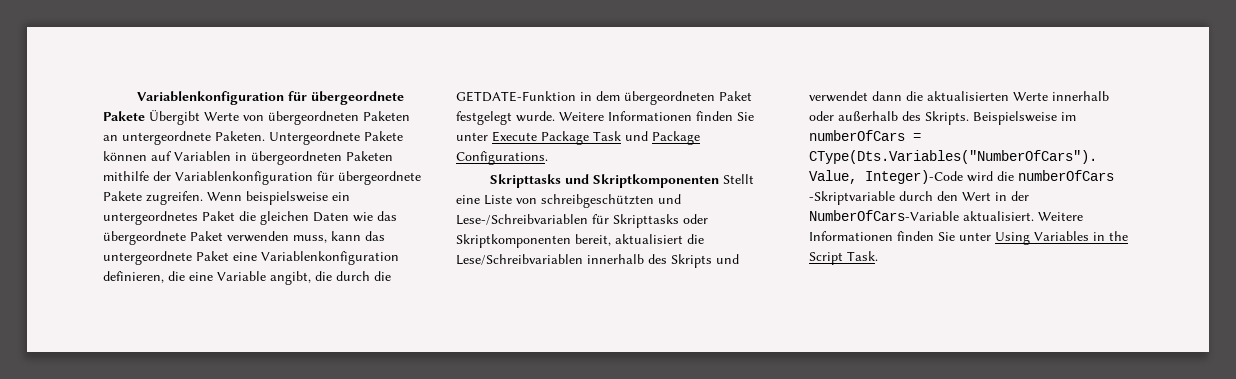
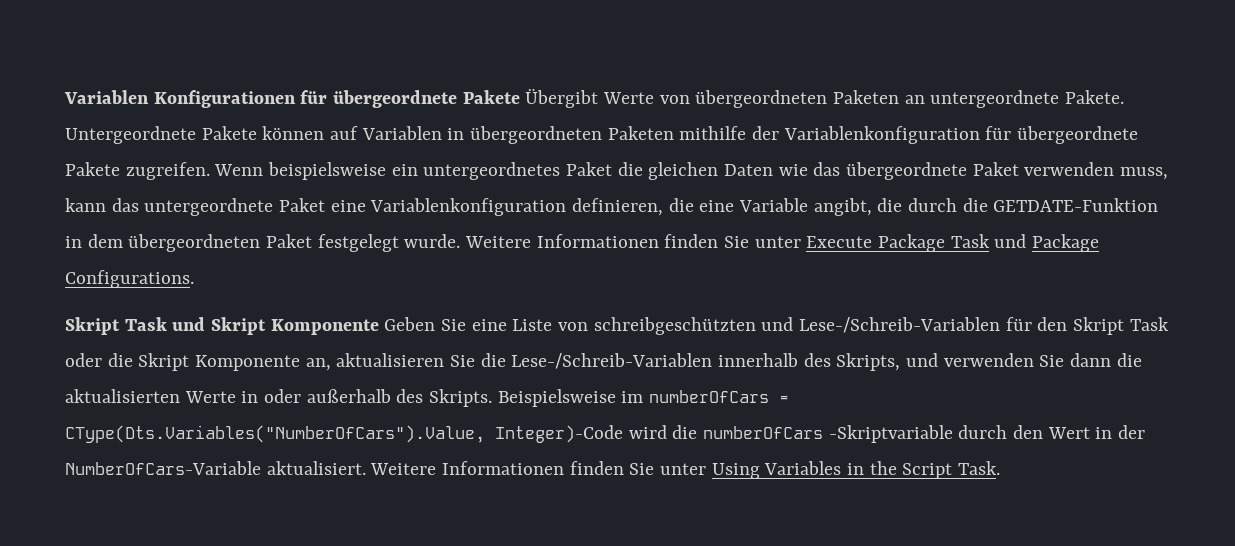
[137,91,285,105] Variablenkonfiguration -> [64,90,296,108] Variablen Konfigurationen
[215,131,265,141] Paketen. -> [1065,90,1125,104] Pakete.
[490,174,755,188] Skripttasks und Skriptkomponenten Stellt -> [65,317,467,335] Skript Task und Skript Komponente Geben Sie
[456,214,708,228] [456,234,704,248] [456,254,739,268] [809,91,868,102] Lese-/Schreibvariablen für Skripttasks oder Skriptkomponenten bereit, aktualisiert die Lese/Schreibvariablen innerhalb des Skripts und verwendet -> [799,317,1169,335] [65,353,1065,371] Lese-/Schreib-Variablen für den Skript Task oder die Skript Komponente an, aktualisieren Sie die Lese-/Schreib-Variablen innerhalb des Skripts, und verwenden Sie
[1052,91,1109,101] innerhalb -> [241,391,259,403] in

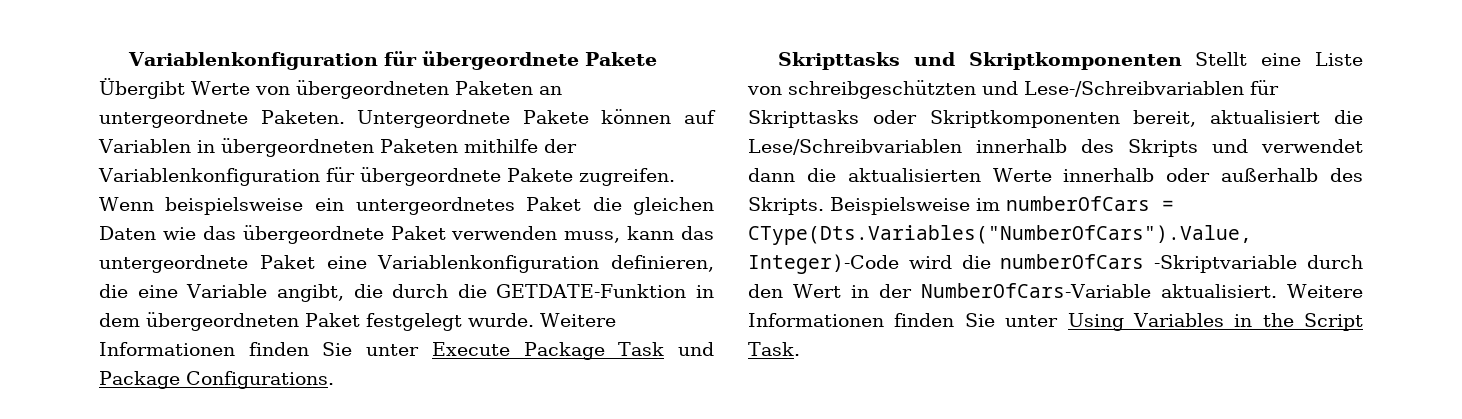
[64,90,296,108] Variablen Konfigurationen -> [128,52,379,70] Variablenkonfiguration
[1065,90,1125,104] Pakete. -> [260,110,345,124] Paketen.
[65,317,467,335] Skript Task und Skript Komponente Geben Sie -> [778,52,1248,70] Skripttasks und Skriptkomponenten Stellt
[799,317,1169,335] [65,353,1065,371] Lese-/Schreib-Variablen für den Skript Task oder die Skript Komponente an, aktualisieren Sie die Lese-/Schreib-Variablen innerhalb des Skripts, und verwenden Sie -> [1024,80,1279,97] [748,110,1363,128] [748,139,1363,157] Lese-/Schreibvariablen für Skripttasks oder Skriptkomponenten bereit, aktualisiert die Lese/Schreibvariablen innerhalb des Skripts und verwendet
[241,391,259,403] in -> [1063,168,1155,182] innerhalb

